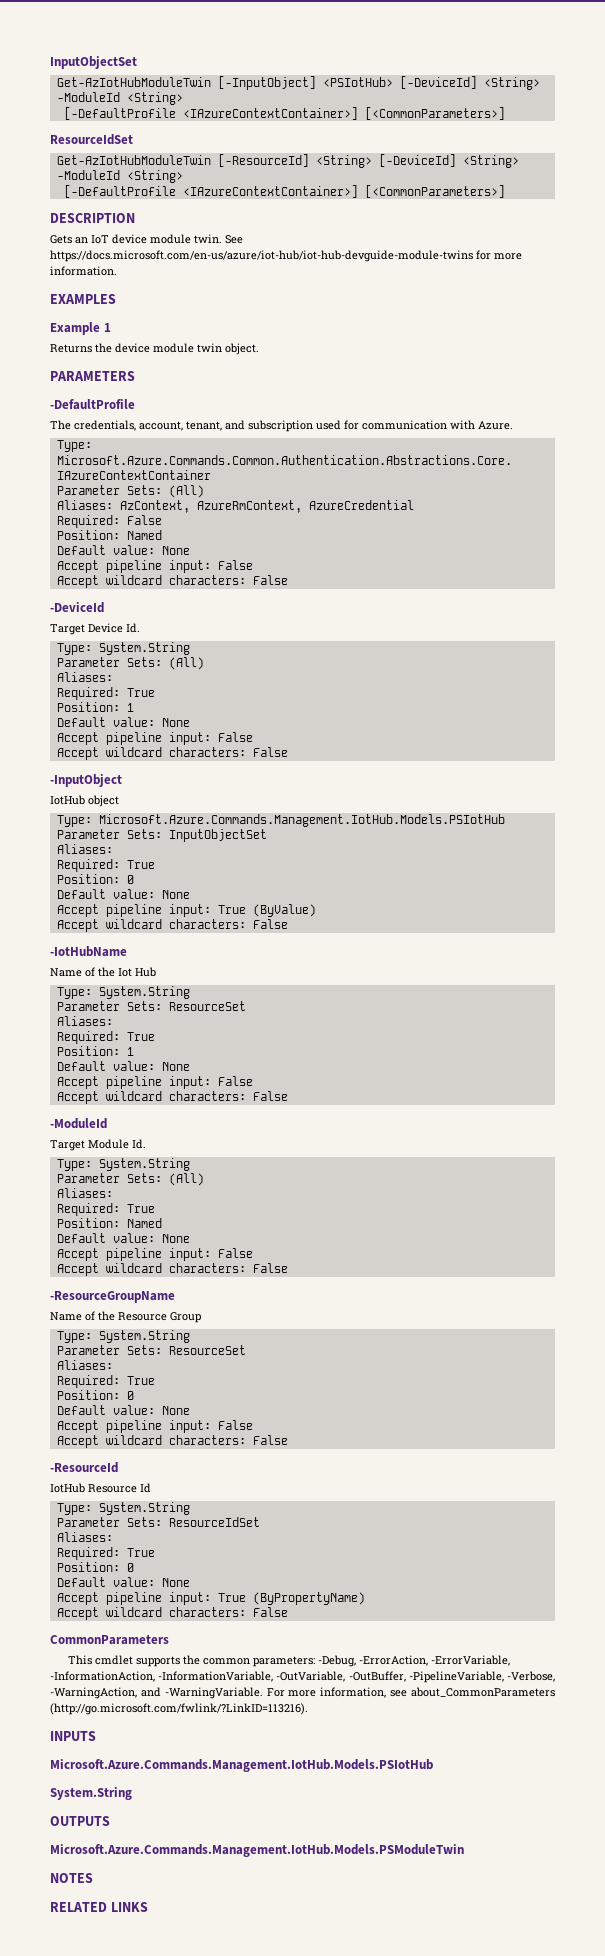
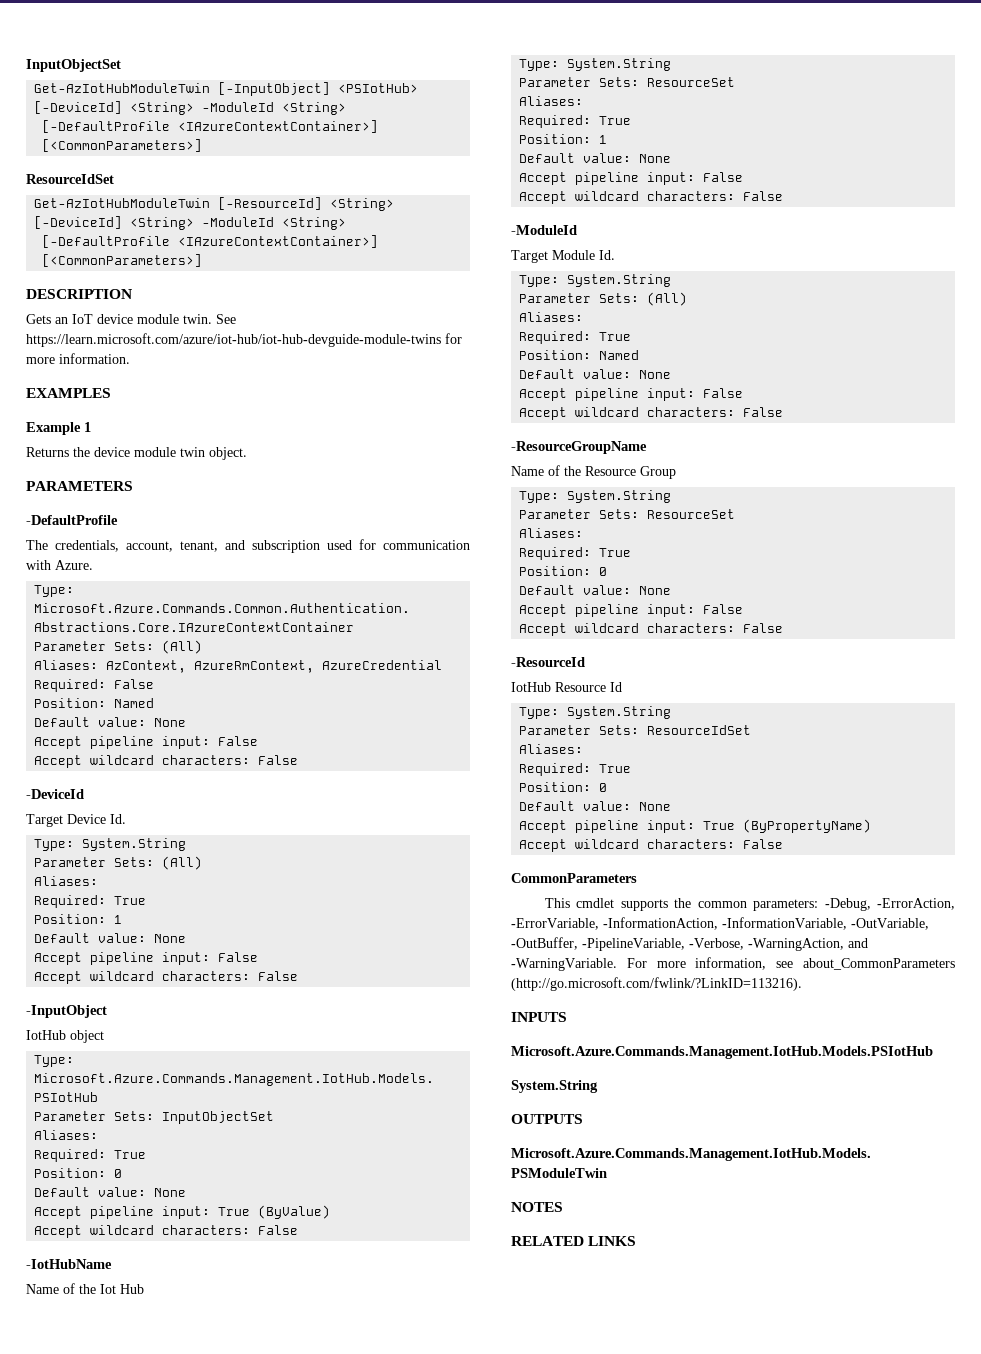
[50,250,473,262] https://docs.microsoft.com/en-us/azure/iot-hub/iot-hub-devguide-module-twins -> [26,333,441,347] https://learn.microsoft.com/azure/iot-hub/iot-hub-devguide-module-twins

